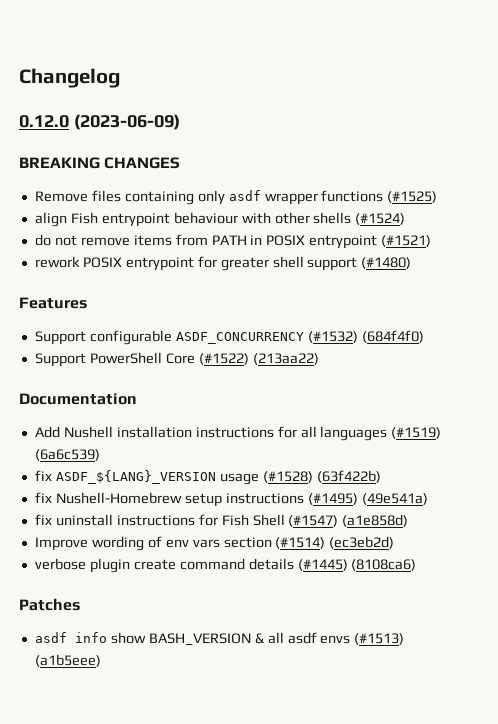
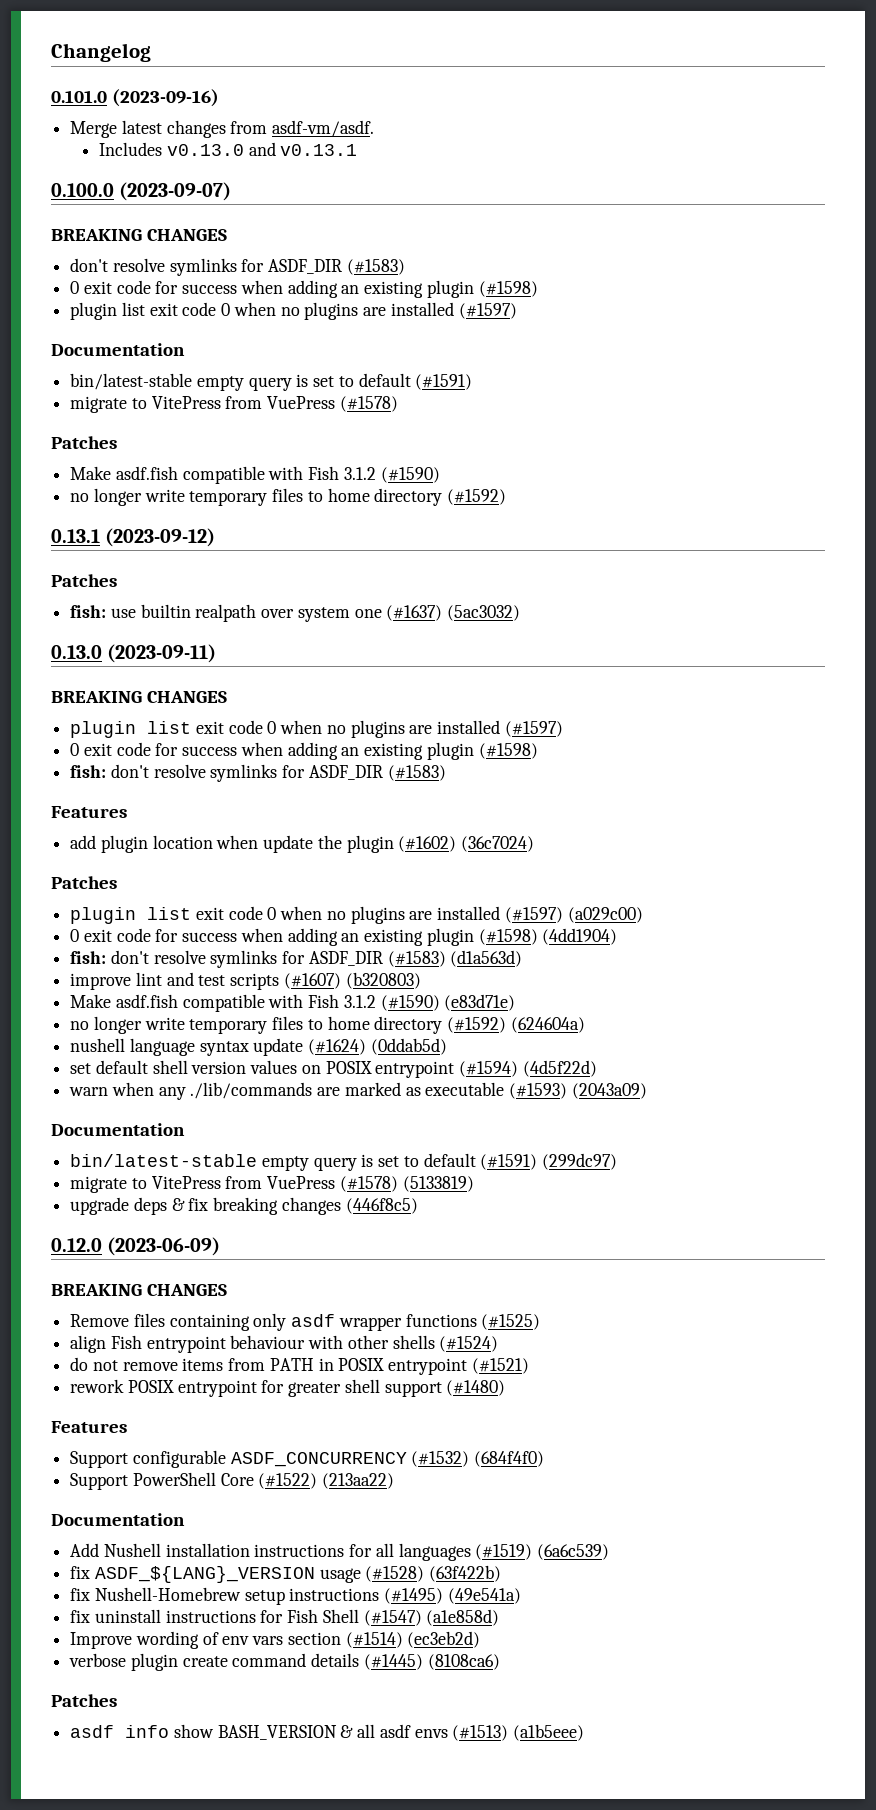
(120, 78) none -> [51,89,219,107] [70,120,375,138] [99,142,358,156] [51,182,232,201] [51,229,227,241] [70,258,405,276] [70,280,538,298] [70,302,517,320] [51,343,185,356] [70,373,473,391] [70,396,398,413] [51,436,117,449] [70,466,440,484] [70,488,507,506] [51,528,216,547] [51,574,117,587] [70,604,521,622] [51,644,217,663] [51,691,227,703] [70,720,563,738] [70,742,538,760] [70,764,446,782] [51,806,127,818] [70,835,535,853] [51,876,117,889] [70,906,643,924] [70,928,618,946] [70,950,523,968] [70,972,421,990] [70,994,516,1012] [70,1016,585,1034] [70,1038,447,1056] [70,1060,597,1078] [69,1082,647,1100] [51,1123,185,1136] [70,1153,618,1171] [70,1176,474,1193] [70,1197,418,1215] // 0.101.0 (2023-09-16) // Merge latest changes from asdf-vm/asdf. // Includes v0.13.0 and v0.13.1 // 0.100.0 (2023-09-07) // BREAKING CHANGES // don't resolve symlinks for ASDF_DIR (#1583) // 0 exit code for success when adding an existing plugin (#1598) // plugin list exit code 0 when no plugins are installed (#1597) // Documentation // bin/latest-stable empty query is set to default (#1591) // migrate to VitePress from VuePress (#1578) // Patches // Make asdf.fish compatible with Fish 3.1.2 (#1590) // no longer write temporary files to home directory (#1592) // 0.13.1 (2023-09-12) // Patches // fish: use builtin realpath over system one (#1637) (5ac3032) // 0.13.0 (2023-09-11) // BREAKING CHANGES // plugin list exit code 0 when no plugins are installed (#1597) // 0 exit code for success when adding an existing plugin (#1598) // fish: don't resolve symlinks for ASDF_DIR (#1583) // Features // add plugin location when update the plugin (#1602) (36c7024) // Patches // plugin list exit code 0 when no plugins are installed (#1597) (a029c00) // 0 exit code for success when adding an existing plugin (#1598) (4dd1904) // fish: don't resolve symlinks for ASDF_DIR (#1583) (d1a563d) // improve lint and test scripts (#1607) (b320803) // Make asdf.fish compatible with Fish 3.1.2 (#1590) (e83d71e) // no longer write temporary files to home directory (#1592) (624604a) // nushell language syntax update (#1624) (0ddab5d) // set default shell version values on POSIX entrypoint (#1594) (4d5f22d) // warn when any ./lib/commands are marked as executable (#1593) (2043a09) // Documentation // bin/latest-stable empty query is set to default (#1591) (299dc97) // migrate to VitePress from VuePress (#1578) (5133819) // upgrade deps & fix breaking changes (446f8c5)

